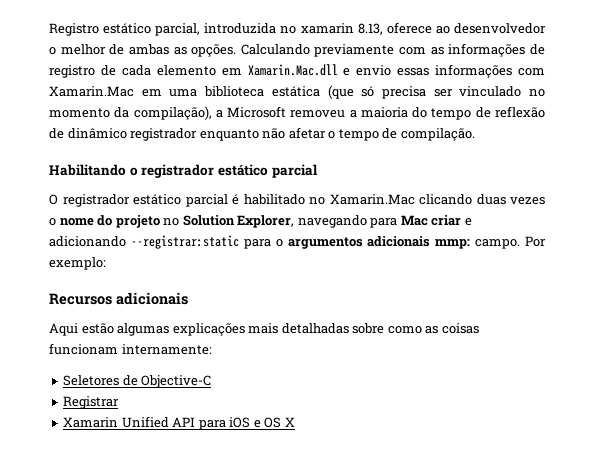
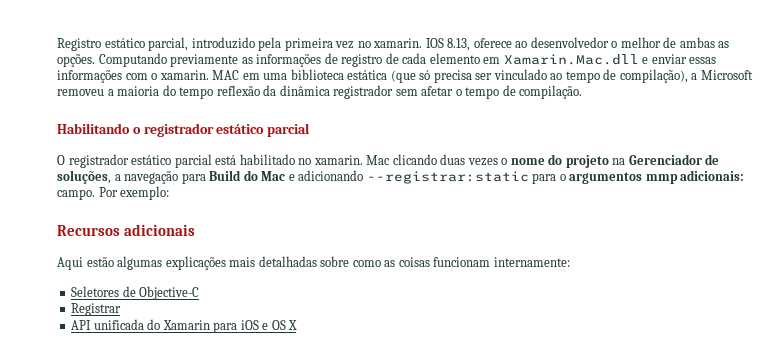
[204,23,354,34] introduzida no xamarin -> [191,37,444,51] introduzido pela primeira vez no xamarin. IOS
[240,44,427,57] Calculando previamente com -> [98,53,239,67] Computando previamente
[356,65,392,76] envio -> [651,54,687,64] enviar
[49,86,134,97] Xamarin.Mac -> [151,70,240,80] o xamarin. MAC
[528,89,545,97] [49,107,130,118] no momento da -> [550,69,617,83] ao tempo de
[475,106,545,118] [49,128,286,141] de reflexão de dinâmico registrador enquanto não -> [216,85,418,99] reflexão da dinâmica registrador sem
[232,194,239,205] é -> [215,155,237,165] está
[329,194,415,205] Xamarin.Mac -> [313,155,391,165] xamarin. Mac
[163,215,462,228] no Solution Explorer, navegando para Mac criar -> [612,154,720,165] [57,170,286,184] na Gerenciador de soluções, a navegação para Build do Mac
[367,236,471,249] adicionais mmp: -> [645,170,745,184] mmp adicionais:
[63,416,196,428] Xamarin Unified API -> [71,319,210,330] API unificada do Xamarin

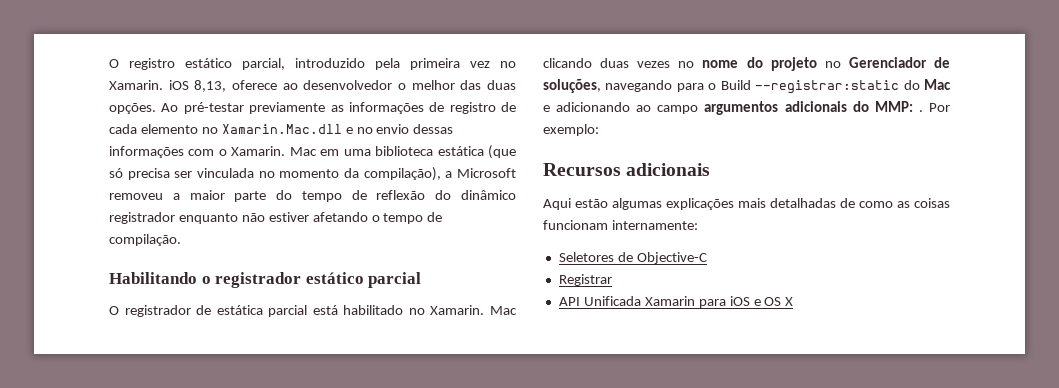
[57,38,101,51] Registro -> [109,58,175,70] O registro
[373,38,471,51] xamarin. IOS 8.13, -> [109,80,227,92] Xamarin. iOS 8,13,
[663,37,730,48] [57,53,167,67] de ambas as opções. Computando -> [460,80,516,90] [109,102,244,114] das duas opções. Ao pré-testar
[483,57,501,64] em -> [201,127,218,134] no
[651,54,717,64] enviar essas -> [356,124,454,134] no envio dessas
[159,70,240,80] xamarin. MAC -> [231,146,317,156] Xamarin. Mac
[493,69,617,83] vinculado ao tempo de -> [197,168,359,178] vinculada no momento da
[117,85,454,99] maioria do tempo reflexão da dinâmica registrador sem afetar -> [189,190,516,202] [109,212,368,224] maior parte do tempo de reflexão do dinâmico registrador enquanto não estiver afetando
[131,155,172,165] estático -> [196,305,263,315] de estática
[313,155,363,165] xamarin. -> [430,305,485,315] Xamarin.
[501,158,508,165] o -> [678,61,695,68] no
[612,158,626,165] na -> [824,61,841,68] no
[114,170,745,184] [57,189,95,200] a navegação para Build do Mac e adicionando --registrar:static para o argumentos mmp adicionais: campo. -> [605,79,952,94] [543,101,923,115] navegando para o Build --registrar:static do Mac e adicionando ao campo argumentos adicionais do MMP: .
[320,256,350,267] sobre -> [840,198,855,208] de
[93,319,161,330] unificada do -> [583,296,641,306] Unificada

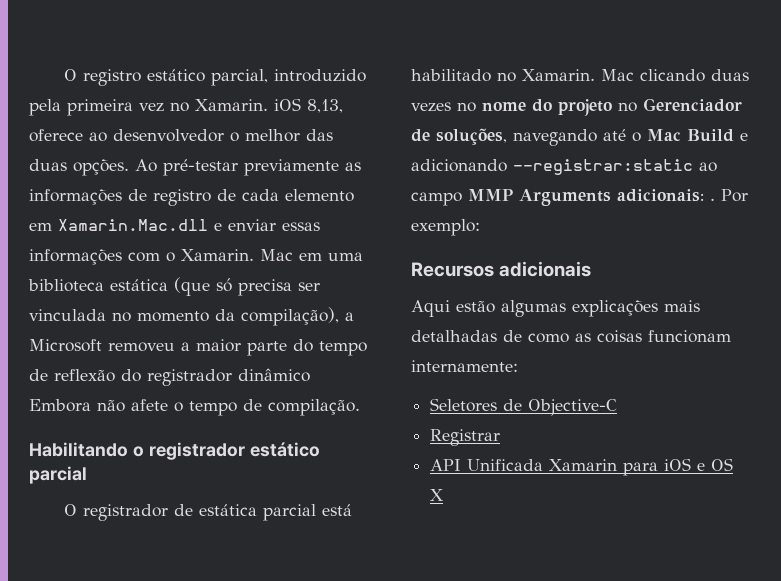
[201,127,218,134] no -> [29,222,52,231] em
[356,124,454,134] no envio dessas -> [228,219,320,231] enviar essas
[460,190,516,200] [109,212,368,224] dinâmico registrador enquanto não estiver afetando -> [147,368,310,386] [29,399,168,412] registrador dinâmico Embora não afete
[676,79,952,94] para o Build --registrar:static do Mac -> [603,129,734,142] até o Mac Build
(631, 107) none -> [513,159,693,175] --registrar:static
[704,101,913,115] argumentos adicionais do MMP: -> [468,189,704,206] MMP Arguments adicionais:

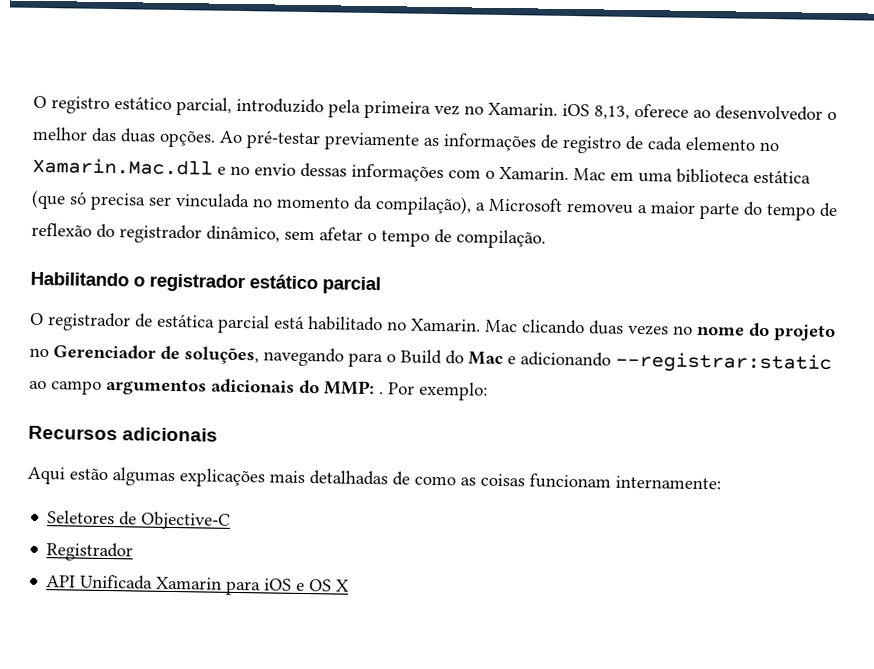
[29,222,52,231] em -> [759,141,779,152] no
[228,219,320,231] enviar essas -> [230,162,347,178] no envio dessas
[238,368,310,382] [29,399,168,412] dinâmico Embora não afete -> [206,225,363,243] dinâmico, sem afetar
[603,129,734,142] até o Mac Build -> [348,349,503,368] para o Build do Mac
[468,189,704,206] MMP Arguments adicionais: -> [106,378,375,396] argumentos adicionais do MMP:
[430,429,501,446] Registrar -> [46,542,134,562] Registrador

